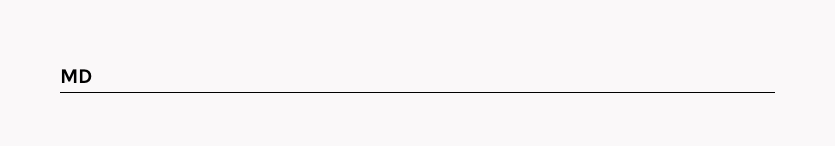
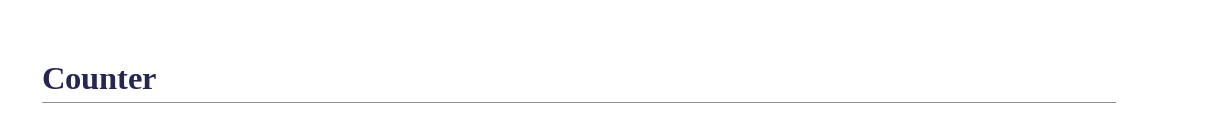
[60,69,92,83] MD -> [42,68,156,89] Counter

